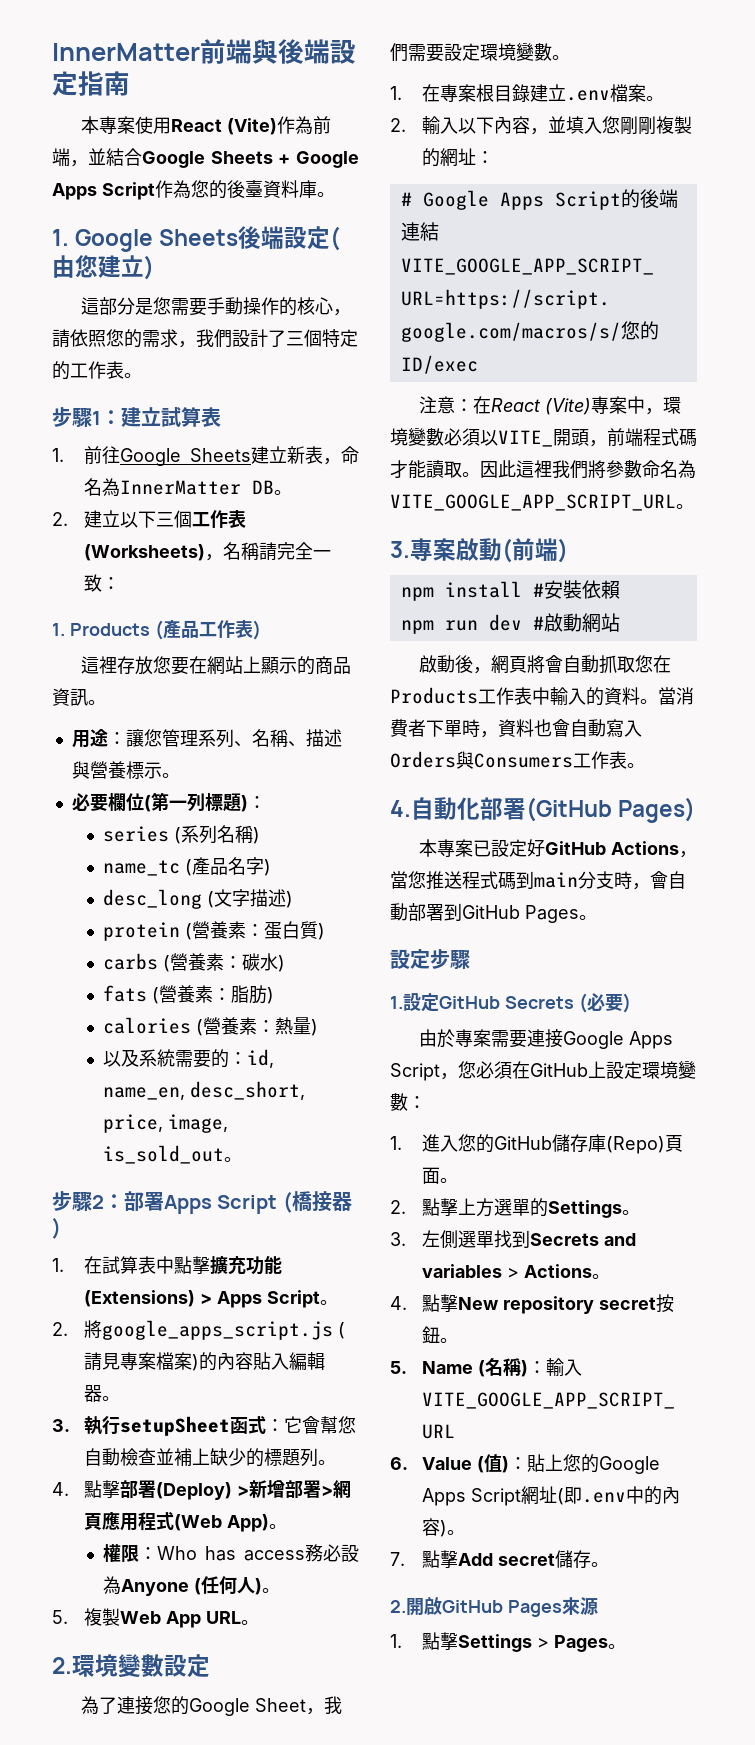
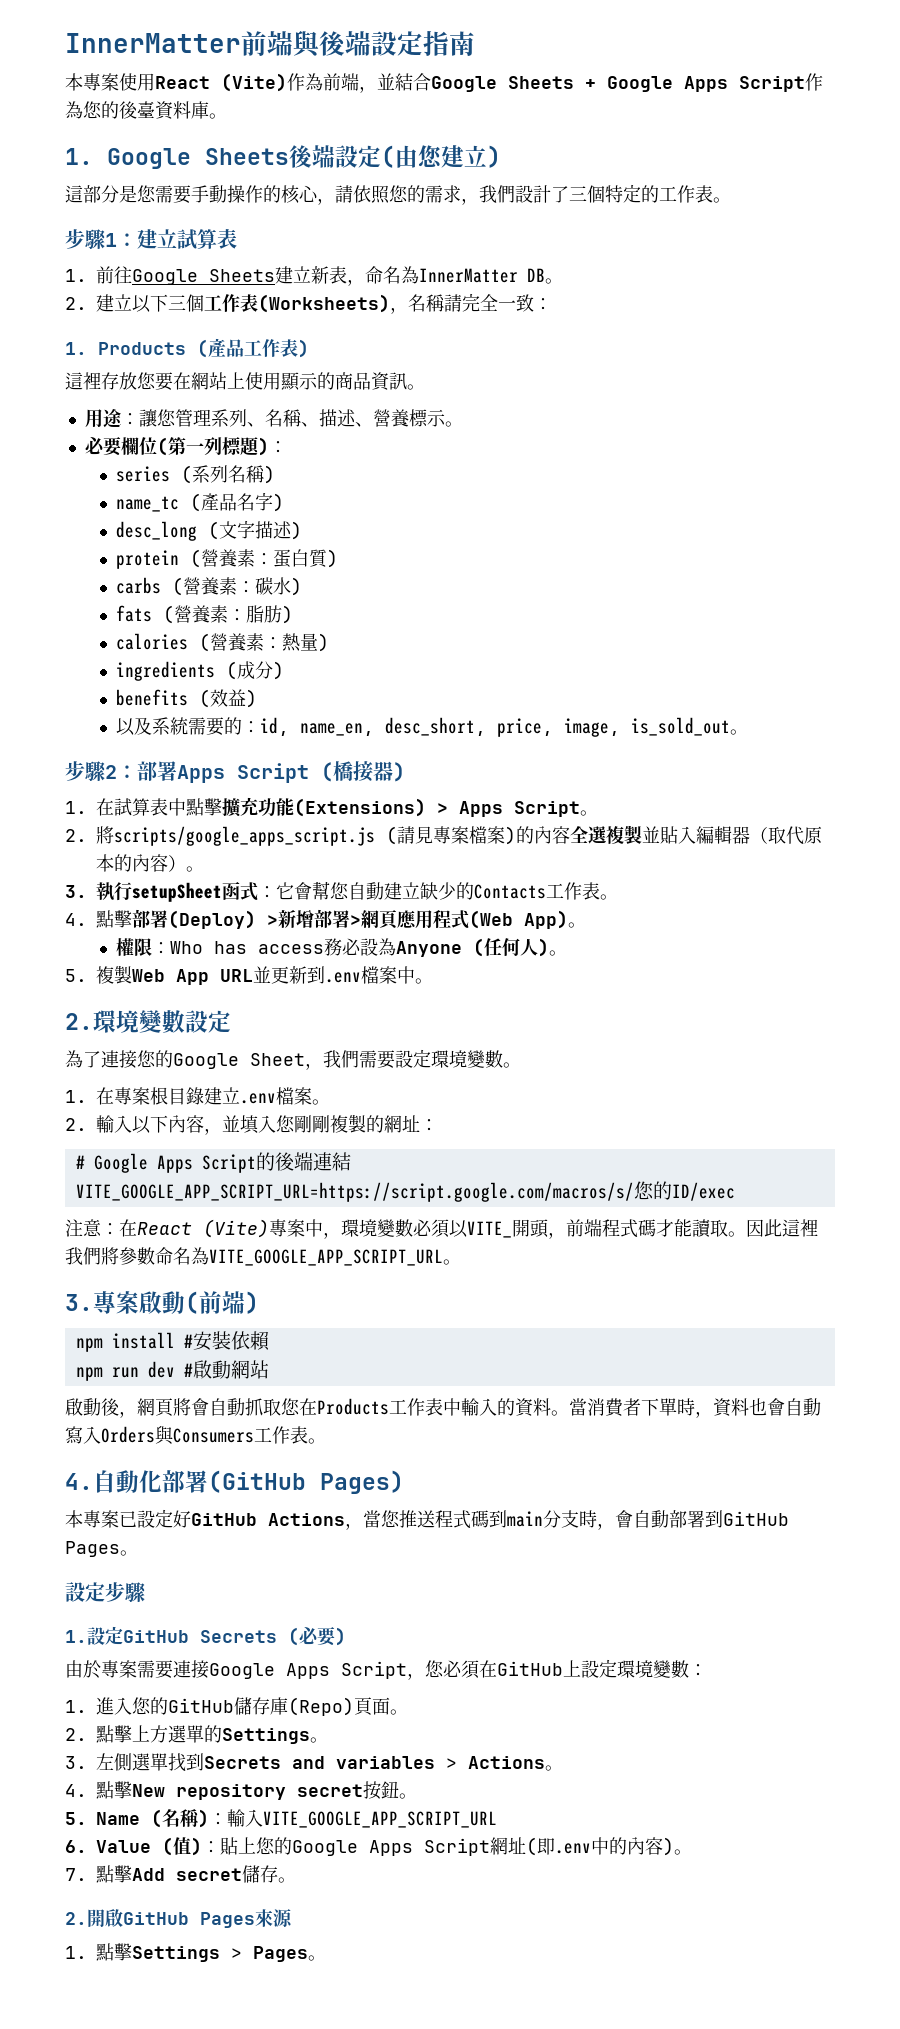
(261, 664) none -> [245,372,281,390] 使用
[71,761,90,779] 與 -> [354,422,373,427] 、
(319, 1027) none -> [115,661,284,681] [115,689,257,708] // ingredients (成分) // benefits (效益)
[101,1320,333,1340] google_apps_script.js -> [114,826,375,846] scripts/google_apps_script.js
[252,1352,325,1371] [83,1385,102,1402] 貼入編輯器 -> [570,825,822,845] [96,854,186,872] 全選複製並貼入編輯器（取代原本的內容）
[119,1448,318,1467] 檢查並補上缺少的標題列 -> [384,882,600,900] 建立缺少的Contacts工作表
(241, 1617) none -> [253,966,415,984] 並更新到.env檔案中

